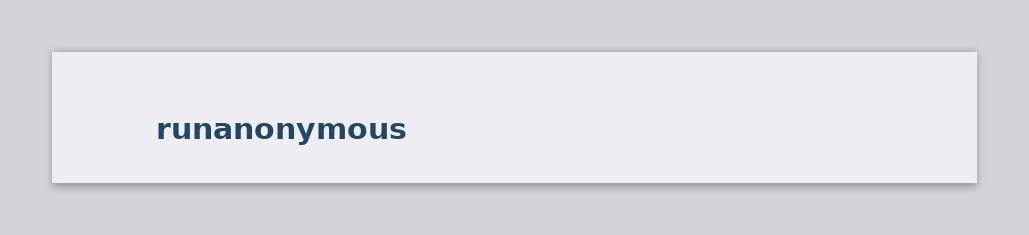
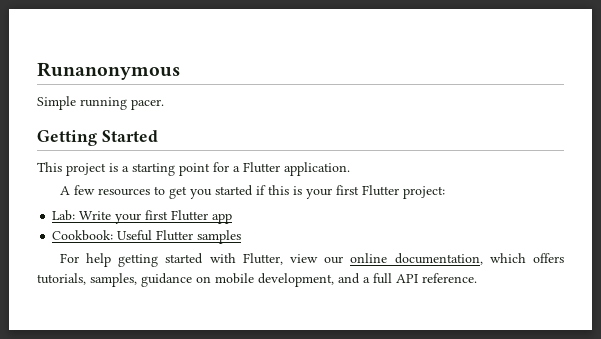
[156,123,407,145] runanonymous -> [37,62,180,80] [37,96,164,110] [37,130,158,146] [37,162,350,176] [59,185,445,199] [52,210,233,224] [52,230,242,244] [59,253,564,267] [37,273,477,287] Runanonymous // Simple running pacer. // Getting Started // This project is a starting point for a Flutter application. // A few resources to get you started if this is your first Flutter project: // Lab: Write your first Flutter app // Cookbook: Useful Flutter samples // For help getting started with Flutter, view our online documentation, which offers tutorials, samples, guidance on mobile development, and a full API reference.

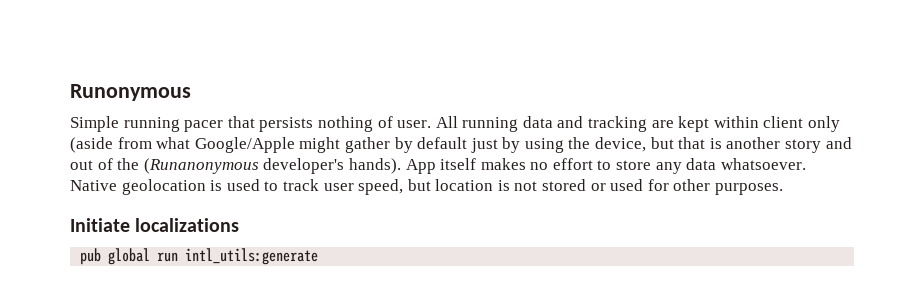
[37,62,180,80] Runanonymous -> [70,84,191,101] Runonymous
[131,99,164,110] [37,130,158,146] [37,162,350,176] [59,185,445,199] [52,210,233,224] [52,230,242,244] [59,253,564,267] [37,273,477,287] pacer. // Getting Started // This project is a starting point for a Flutter application. // A few resources to get you started if this is your first Flutter project: // Lab: Write your first Flutter app // Cookbook: Useful Flutter samples // For help getting started with Flutter, view our online documentation, which offers tutorials, samples, guidance on mobile development, and a full API reference. -> [184,116,841,132] [70,137,852,153] [70,158,806,174] [70,179,784,195] [70,218,240,232] [80,248,319,265] pacer that persists nothing of user. All running data and tracking are kept within client only (aside from what Google/Apple might gather by default just by using the device, but that is another story and out of the (Runanonymous developer's hands). App itself makes no effort to store any data whatsoever. Native geolocation is used to track user speed, but location is not stored or used for other purposes. // Initiate localizations // pub global run intl_utils:generate

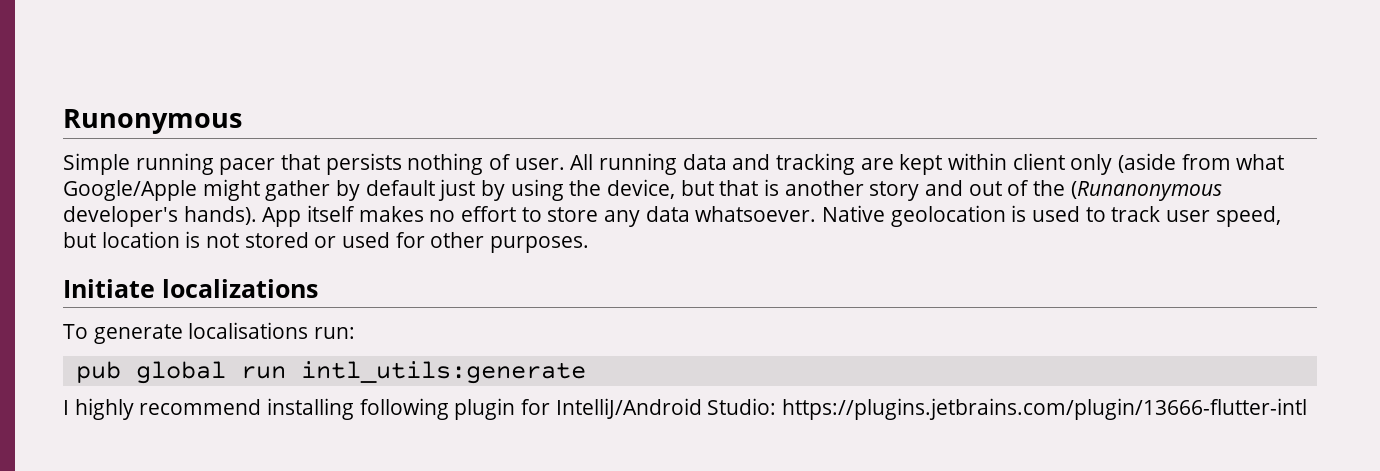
(240, 225) none -> [63,322,355,344] // To generate localisations run:
(319, 256) none -> [63,398,1308,420] // I highly recommend installing following plugin for IntelliJ/Android Studio: https://plugins.jetbrains.com/plugin/13666-flutter-intl

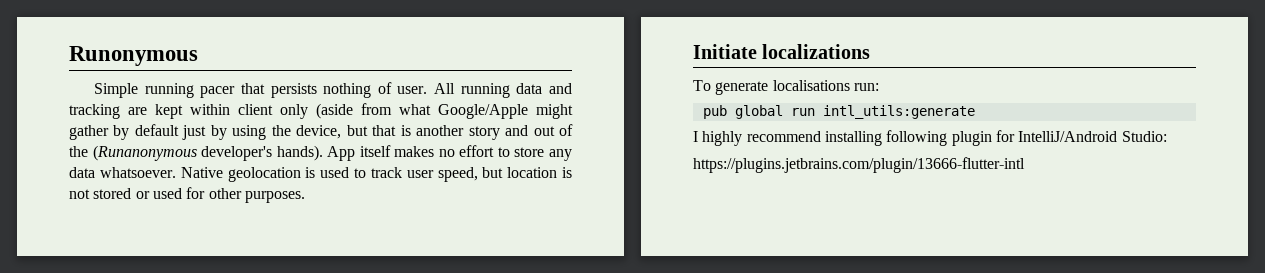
(777, 406) none -> (1167, 136) //

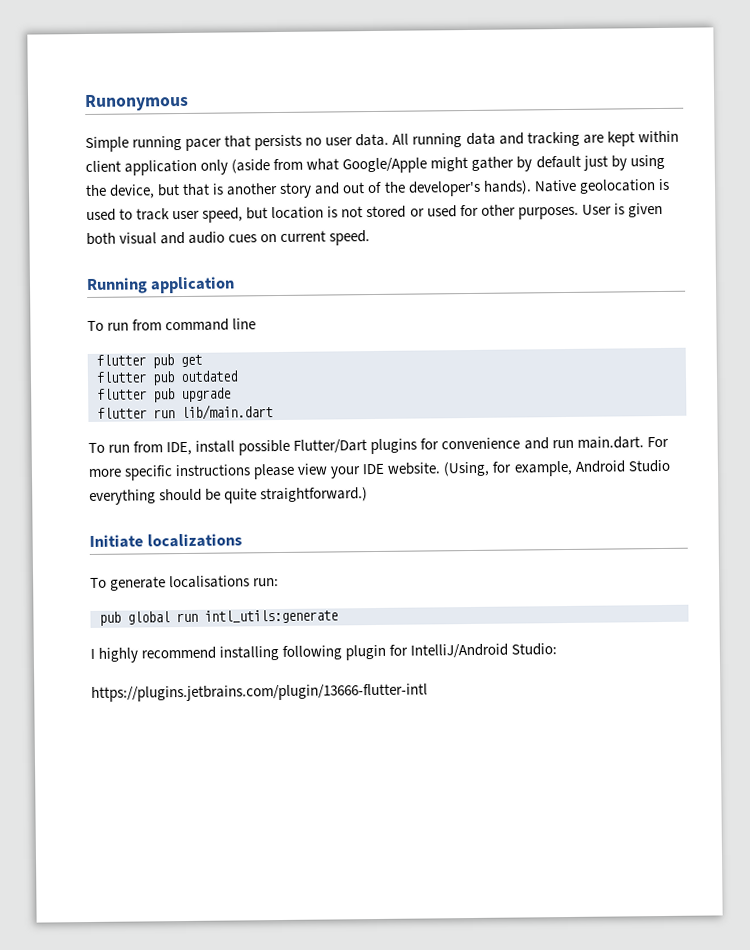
[323,82,428,98] nothing of user. -> [305,133,390,147] no user data.
(273, 109) none -> [124,159,198,176] application
[92,145,197,161] (Runanonymous -> (406, 187) none
[327,145,573,161] [69,167,176,178] App itself makes no effort to store any data whatsoever. -> (532, 187) none
(305, 197) none -> [581,202,663,218] [86,230,371,246] [86,276,236,295] [87,318,257,332] [96,354,202,369] [96,370,238,386] [97,387,231,403] [97,404,273,421] [88,436,669,456] [88,459,670,481] [89,487,369,505] User is given both visual and audio cues on current speed. // Running application // To run from command line // flutter pub get // flutter pub outdated // flutter pub upgrade // flutter run lib/main.dart // To run from IDE, install possible Flutter/Dart plugins for convenience and run main.dart. For more specific instructions please view your IDE website. (Using, for example, Android Studio everything should be quite straightforward.)

